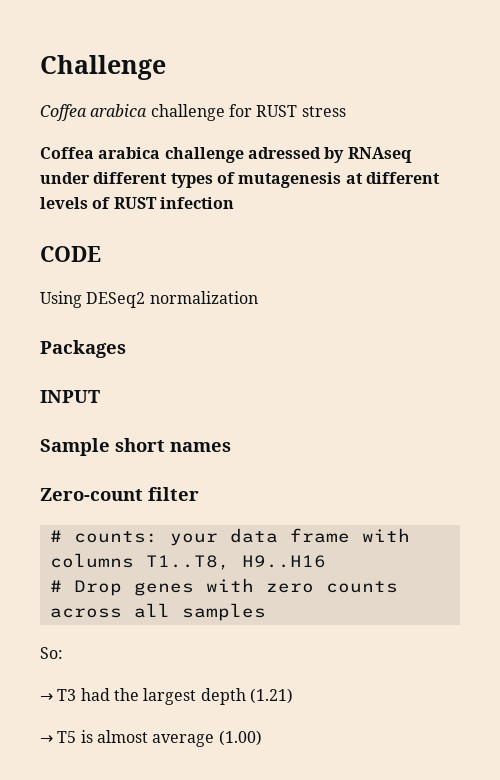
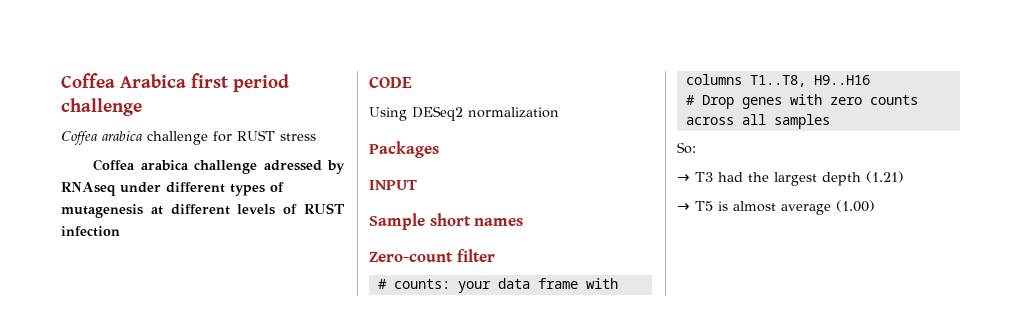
[40,55,166,80] Challenge -> [61,73,289,92] [61,98,142,116] Coffea Arabica first period challenge

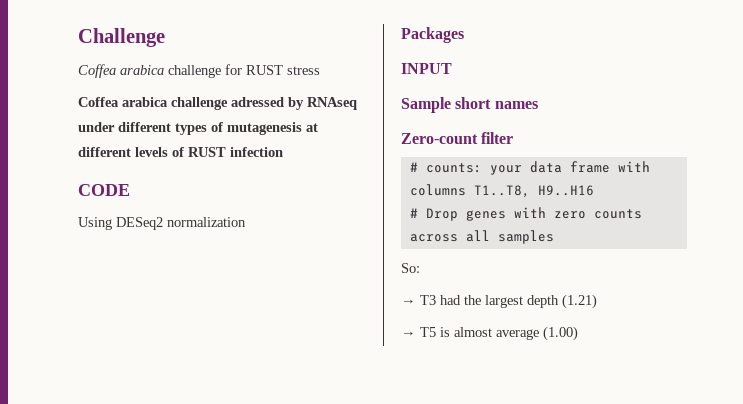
[61,73,289,92] [61,98,142,116] Coffea Arabica first period challenge -> [78,28,165,47] Challenge

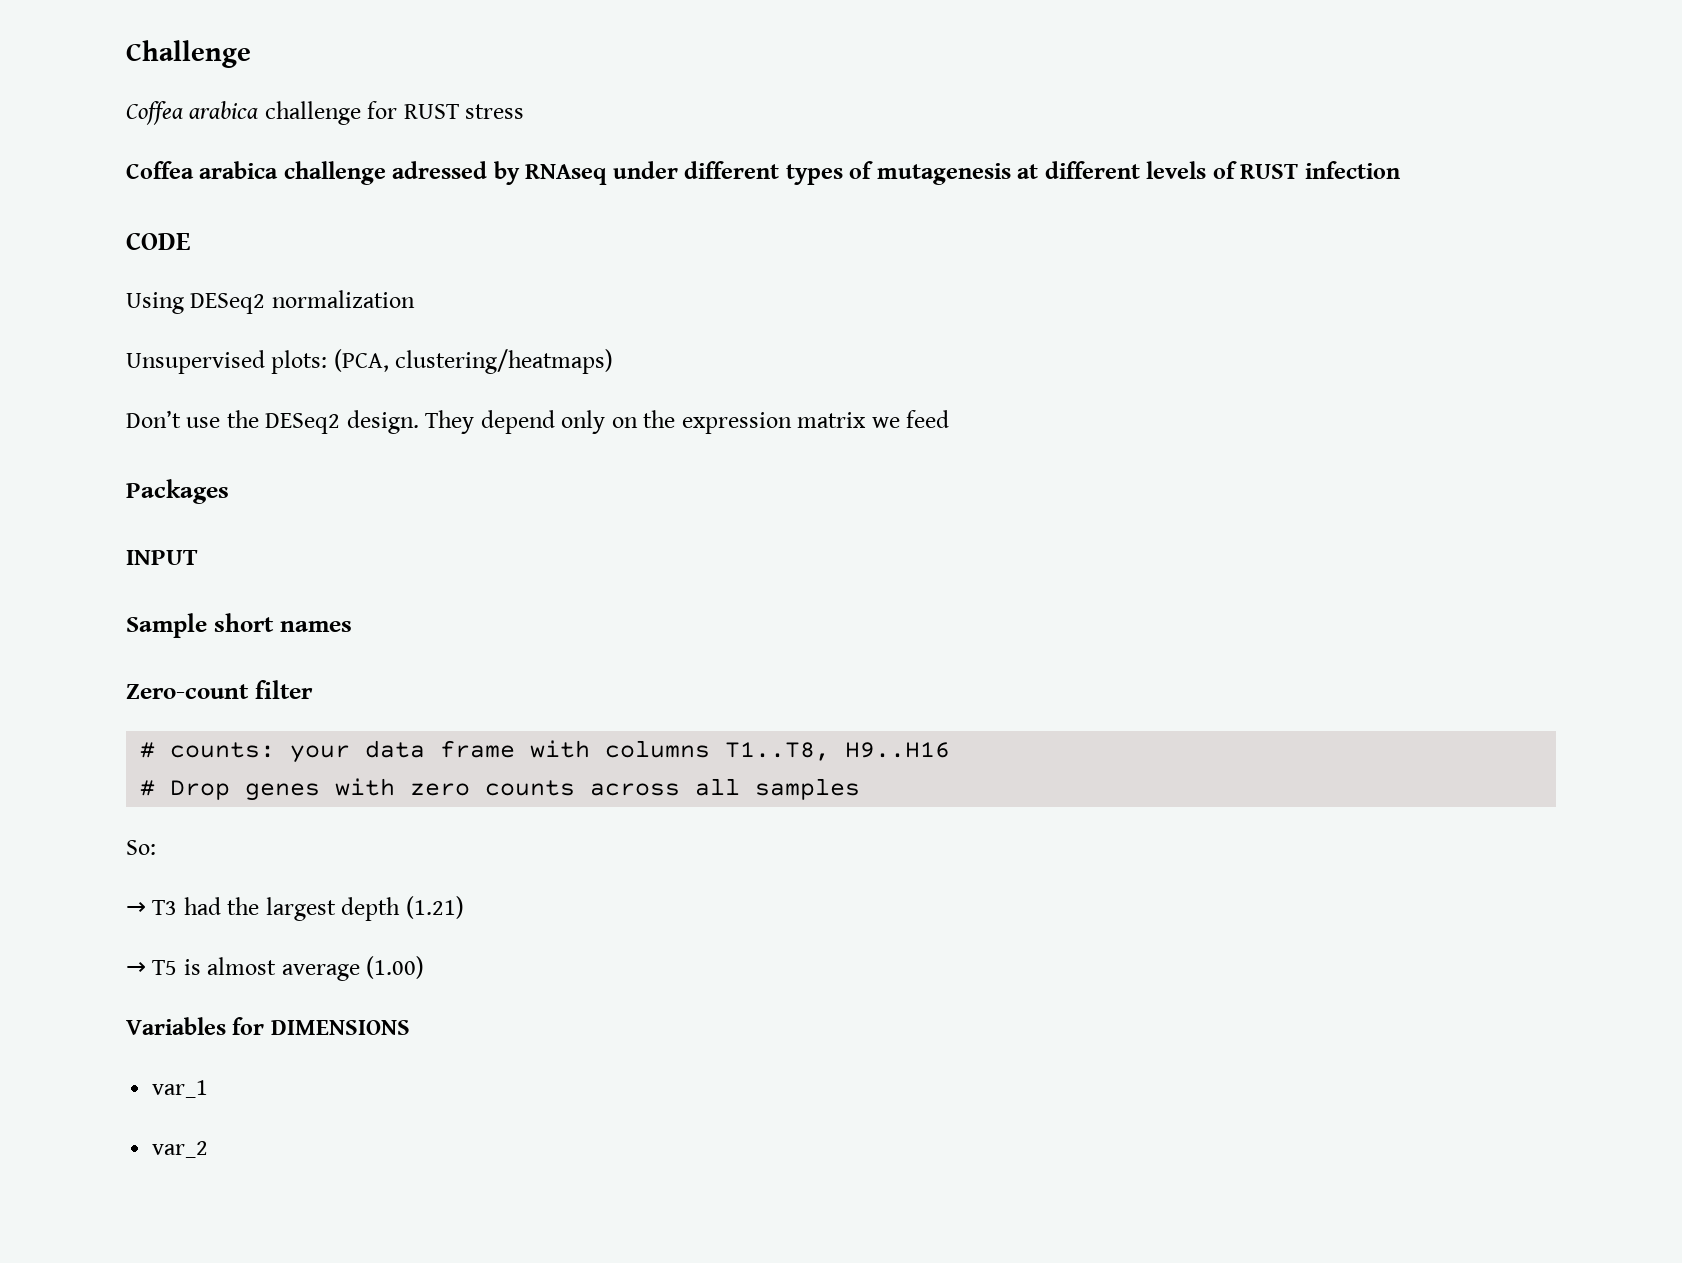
(246, 222) none -> [126,349,614,374] [126,410,950,434] // Unsupervised plots: (PCA, clustering/heatmaps) // Don’t use the DESeq2 design. They depend only on the expression matrix we feed
(578, 333) none -> [126,1017,410,1035] [152,1080,209,1098] [152,1141,209,1158] // Variables for DIMENSIONS // var_1 // var_2

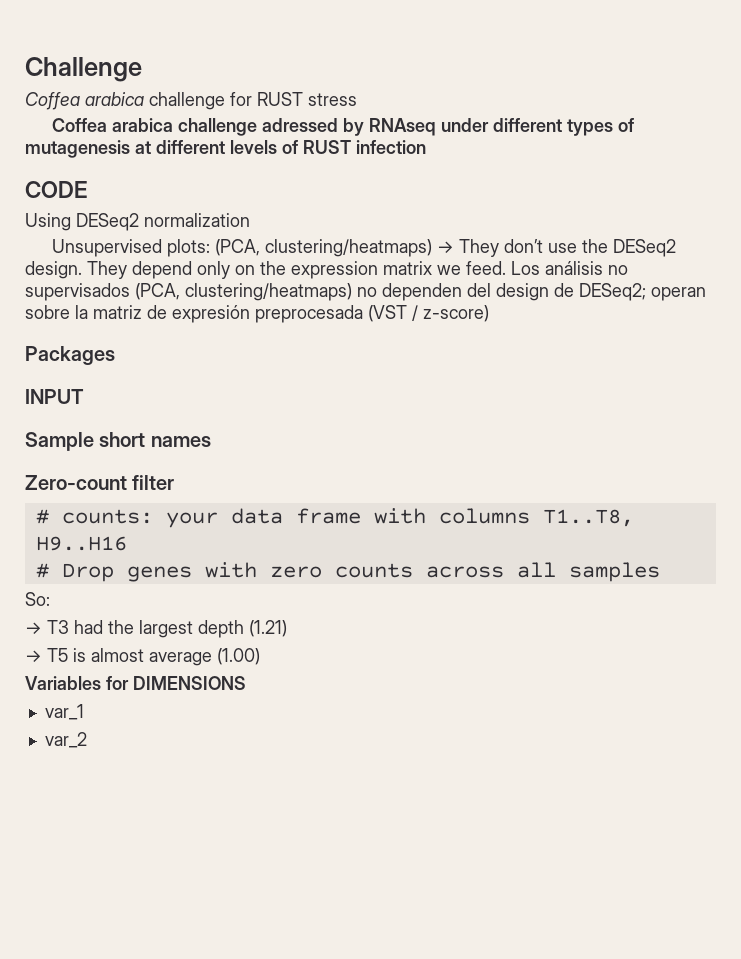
[126,410,181,428] // Don’t -> [437,239,544,257] → They don’t
[906,410,950,428] feed -> [466,261,628,275] [25,283,706,301] [25,305,489,323] feed. Los análisis no supervisados (PCA, clustering/heatmaps) no dependen del design de DESeq2; operan sobre la matriz de expresión preprocesada (VST / z-score)

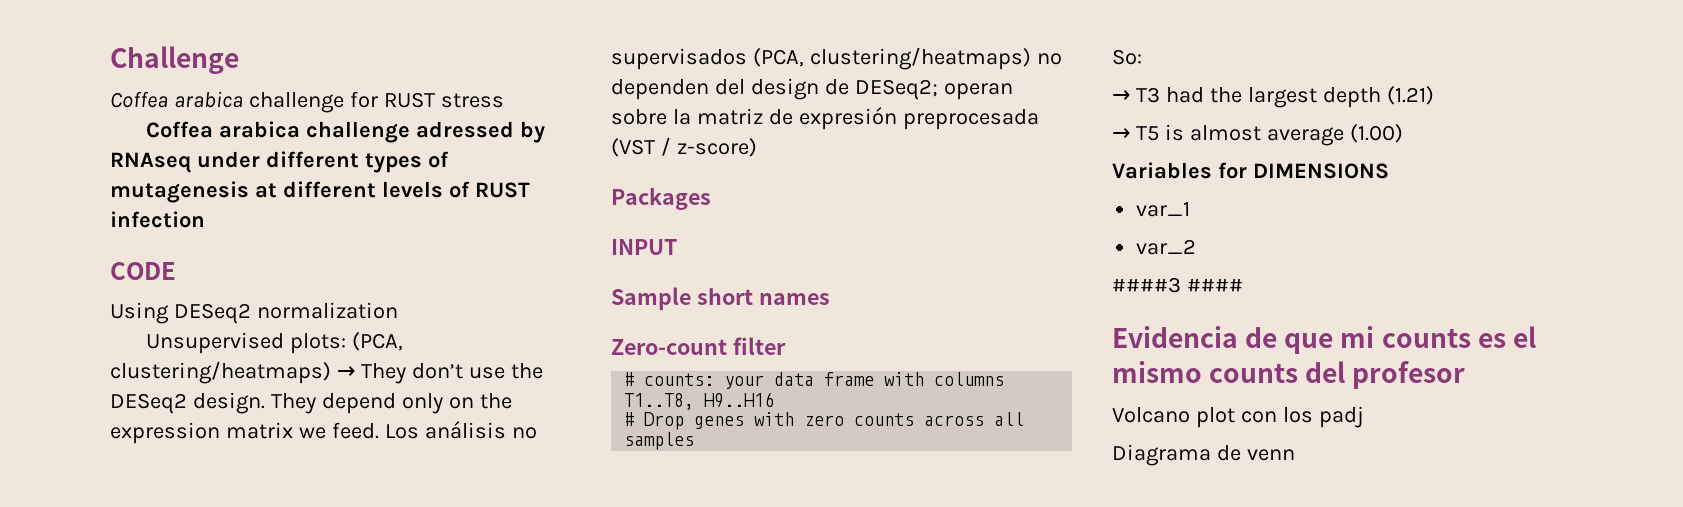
(87, 740) none -> [1112,277,1243,293] [1112,326,1536,354] [1112,361,1466,389] [1112,406,1364,428] [1112,444,1295,466] // ####3 #### // Evidencia de que mi counts es el mismo counts del profesor // Volcano plot con los padj // Diagrama de venn

